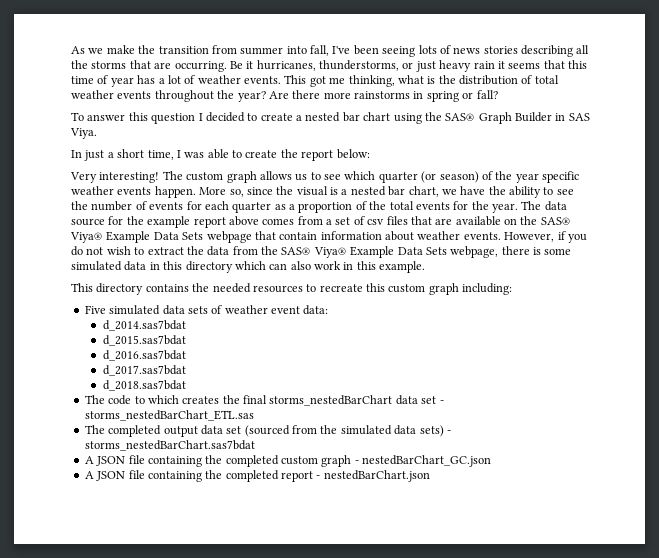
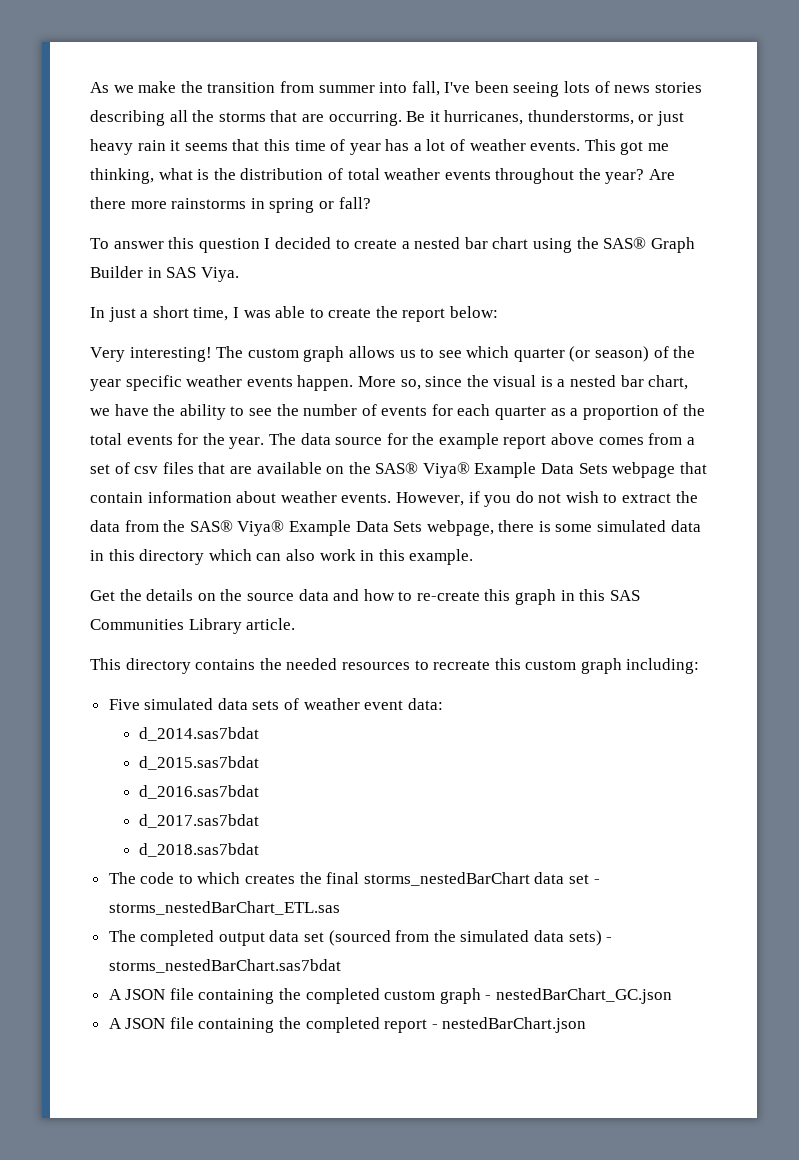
(426, 267) none -> [90,589,640,605] [90,618,296,634] // Get the details on the source data and how to re-create this graph in this SAS Communities Library article.

